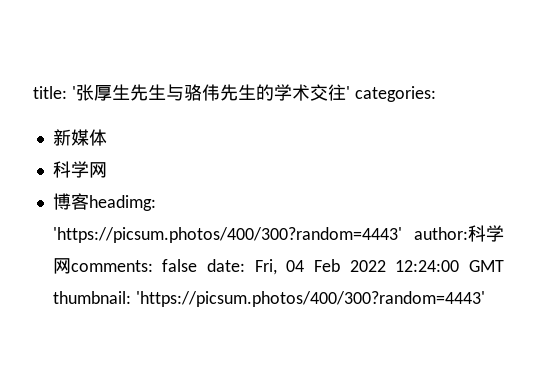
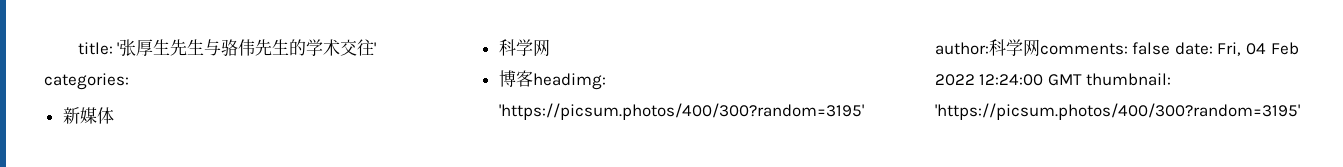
[52,227,402,243] 'https://picsum.photos/400/300?random=4443' -> [498,103,864,120] 'https://picsum.photos/400/300?random=3195'
[135,291,485,307] 'https://picsum.photos/400/300?random=4443' -> [934,103,1300,120] 'https://picsum.photos/400/300?random=3195'

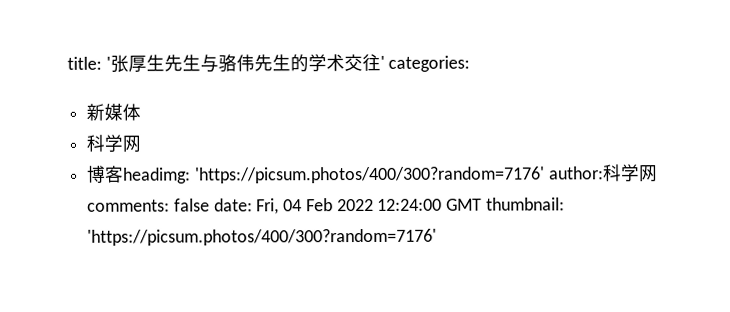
[498,103,864,120] 'https://picsum.photos/400/300?random=3195' -> [194,166,545,184] 'https://picsum.photos/400/300?random=7176'
[934,103,1300,120] 'https://picsum.photos/400/300?random=3195' -> [87,228,438,246] 'https://picsum.photos/400/300?random=7176'

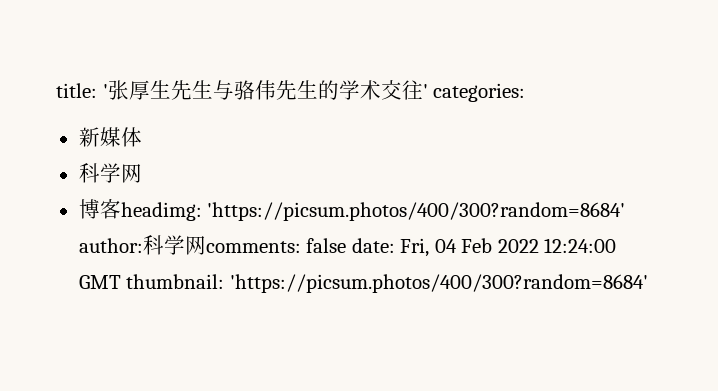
[194,166,545,184] 'https://picsum.photos/400/300?random=7176' -> [207,202,626,221] 'https://picsum.photos/400/300?random=8684'
[87,228,438,246] 'https://picsum.photos/400/300?random=7176' -> [229,274,648,293] 'https://picsum.photos/400/300?random=8684'

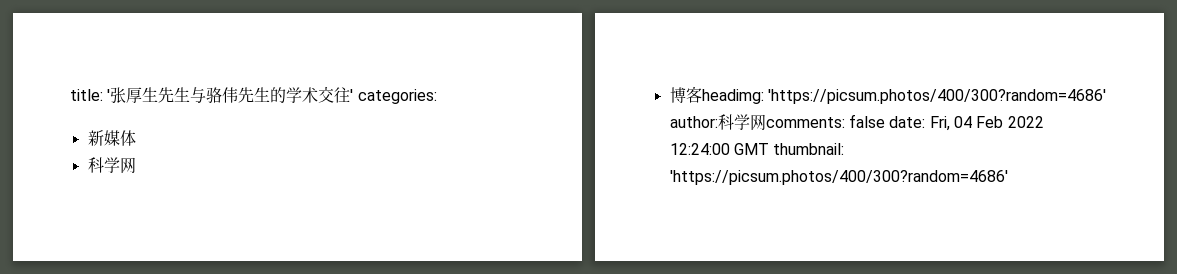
[207,202,626,221] 'https://picsum.photos/400/300?random=8684' -> [767,89,1106,104] 'https://picsum.photos/400/300?random=4686'
[229,274,648,293] 'https://picsum.photos/400/300?random=8684' -> [669,170,1008,185] 'https://picsum.photos/400/300?random=4686'

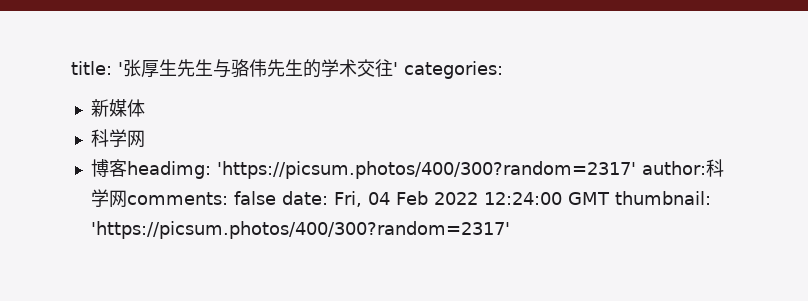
[767,89,1106,104] 'https://picsum.photos/400/300?random=4686' -> [216,161,636,179] 'https://picsum.photos/400/300?random=2317'
[669,170,1008,185] 'https://picsum.photos/400/300?random=4686' -> [90,221,510,239] 'https://picsum.photos/400/300?random=2317'

